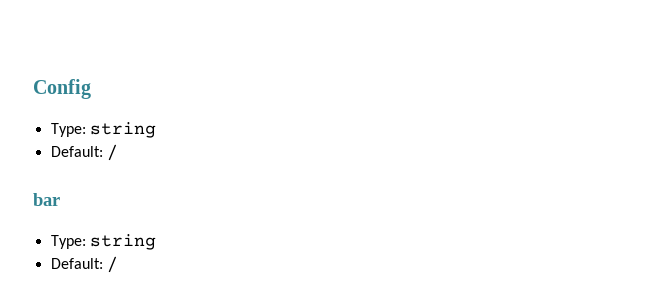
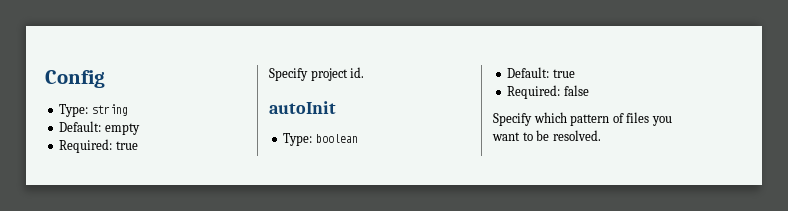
[106,144,118,161] [33,193,60,206] [50,234,156,250] [50,256,118,273] / // bar // Type: string // Default: / -> [104,123,140,135] [59,139,138,153] [269,67,365,81] [269,101,336,114] [283,133,358,146] [507,67,575,78] [507,85,589,99] [493,112,672,126] [492,130,601,141] empty // Required: true // Specify project id. // autoInit // Type: boolean // Default: true // Required: false // Specify which pattern of files you want to be resolved.

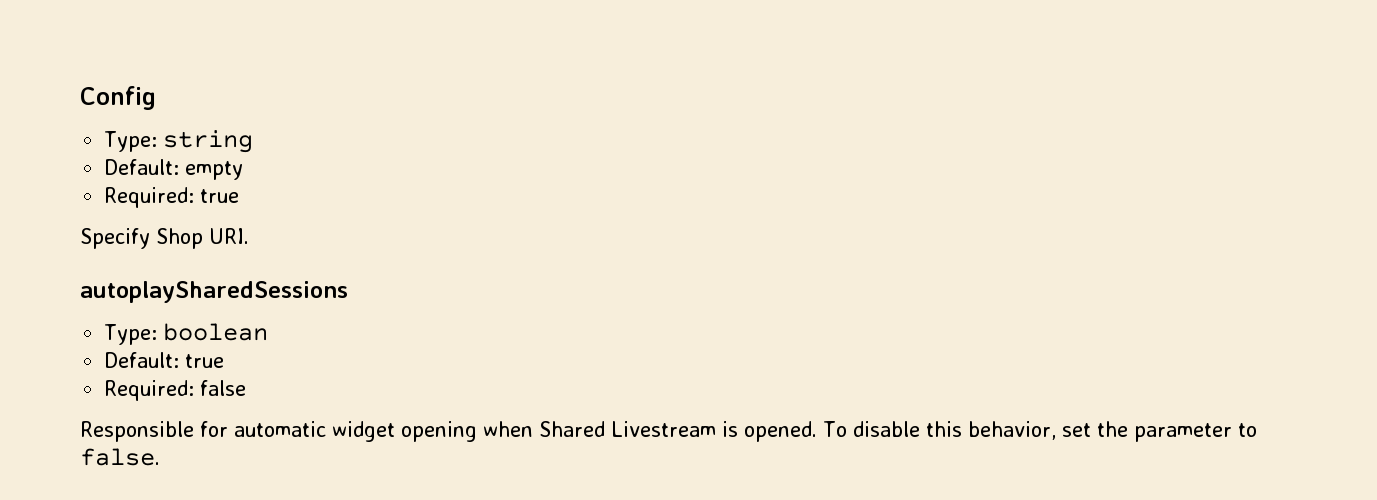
[310,67,365,81] [269,101,336,114] project id. // autoInit -> [156,228,249,249] [80,281,348,303] Shop URI. // autoplaySharedSessions
[493,112,672,126] [492,130,601,141] Specify which pattern of files you want to be resolved. -> [80,421,1257,442] [80,448,160,466] Responsible for automatic widget opening when Shared Livestream is opened. To disable this behavior, set the parameter to false.

